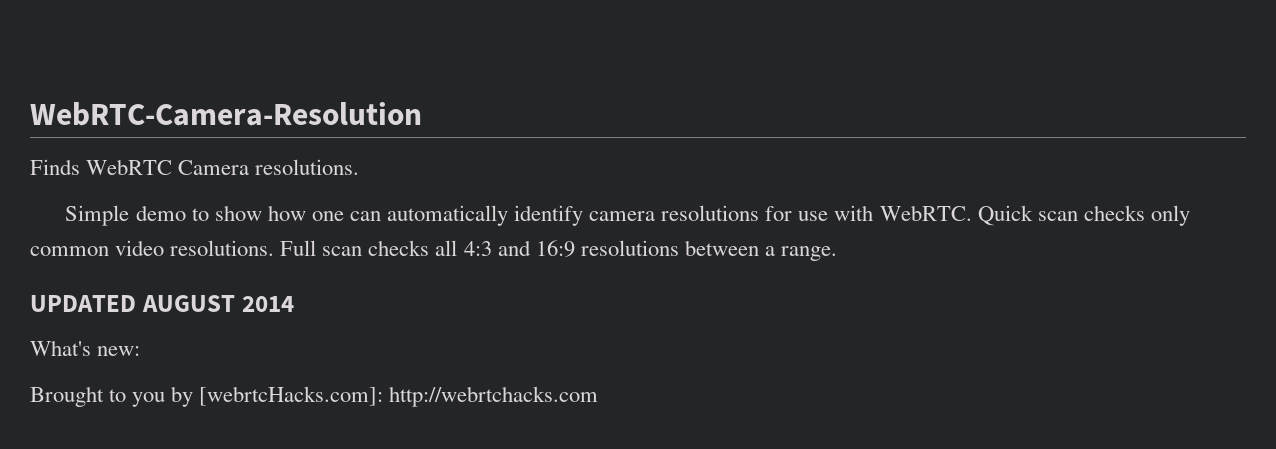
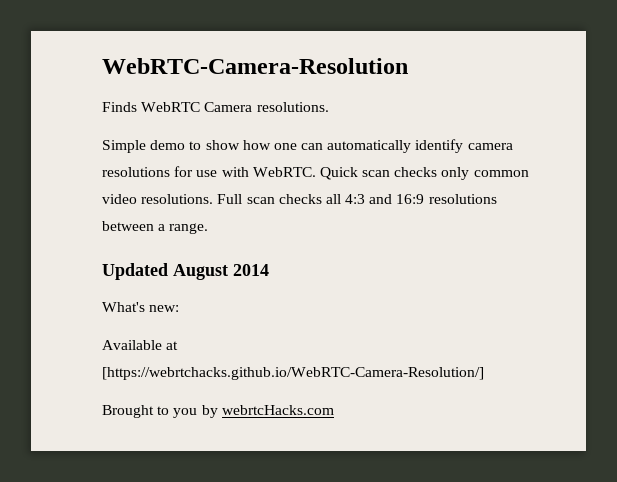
[30,295,235,312] UPDATED AUGUST -> [102,263,228,280] Updated August
(141, 351) none -> [102,340,179,350] [102,367,484,380] // Available at [https://webrtchacks.github.io/WebRTC-Camera-Resolution/]
[199,386,599,407] [webrtcHacks.com]: http://webrtchacks.com -> [221,405,334,415] webrtcHacks.com

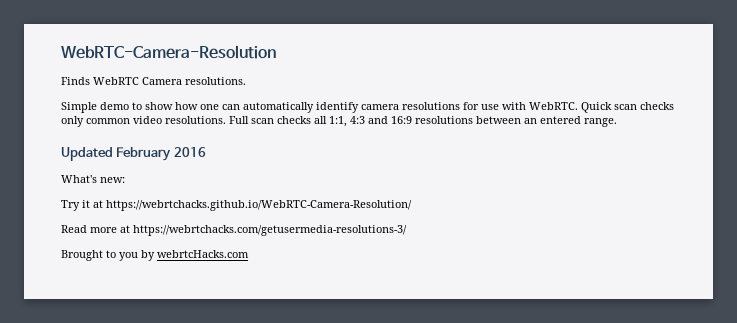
(341, 199) none -> [329,116,347,127] 1:1,
[158,224,166,231] a -> [524,116,581,124] an entered
[173,264,269,280] August 2014 -> [116,147,206,161] February 2016
[102,340,179,350] [102,367,484,380] Available at [https://webrtchacks.github.io/WebRTC-Camera-Resolution/] -> [61,200,412,211] [61,225,407,236] Try it at https://webrtchacks.github.io/WebRTC-Camera-Resolution/ // Read more at https://webrtchacks.com/getusermedia-resolutions-3/

